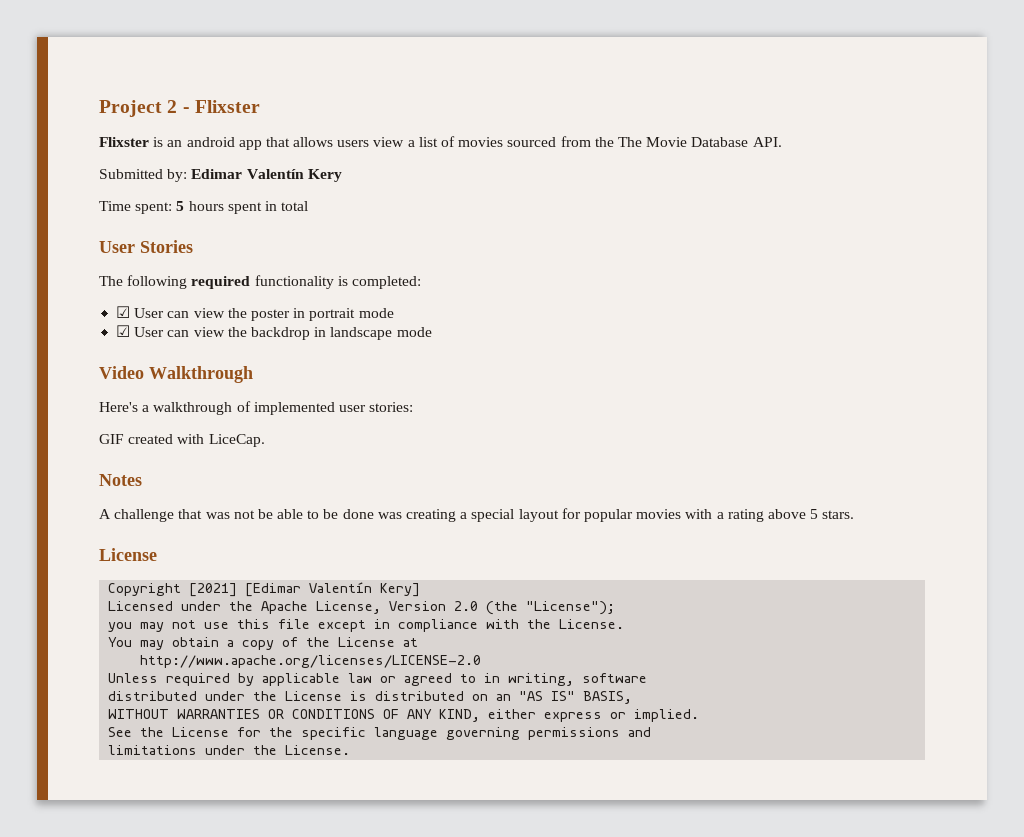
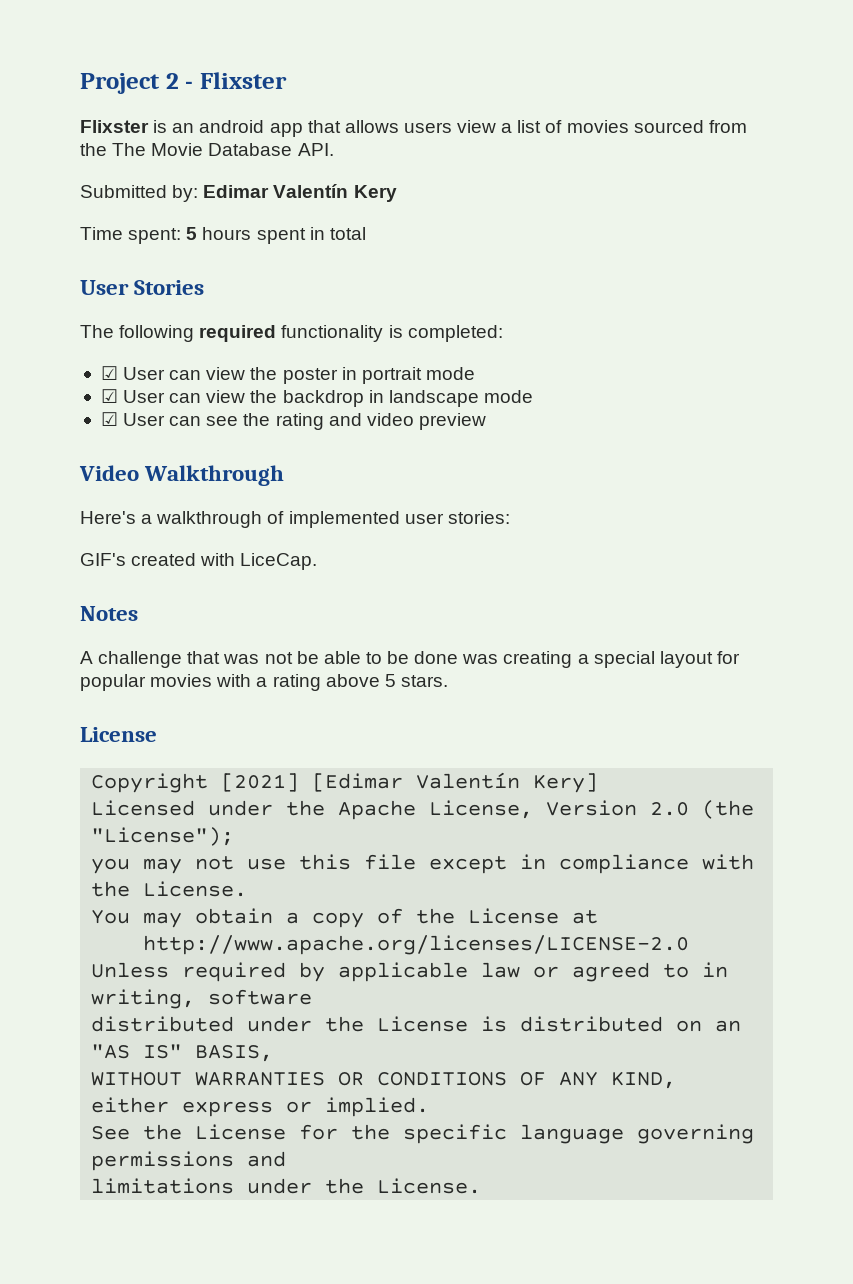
(432, 332) none -> [100,412,486,430] // ☑ User can see the rating and video preview
[99,434,124,444] GIF -> [80,553,126,566] GIF's

